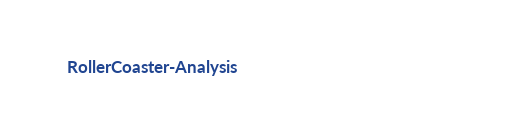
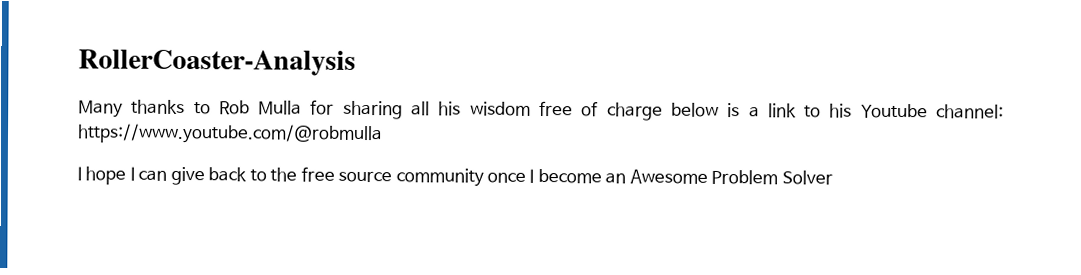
(237, 68) none -> [78,99,1005,121] [77,123,383,145] [77,166,833,187] // Many thanks to Rob Mulla for sharing all his wisdom free of charge below is a link to his Youtube channel: https://www.youtube.com/@robmulla // I hope I can give back to the free source community once I become an Awesome Problem Solver

